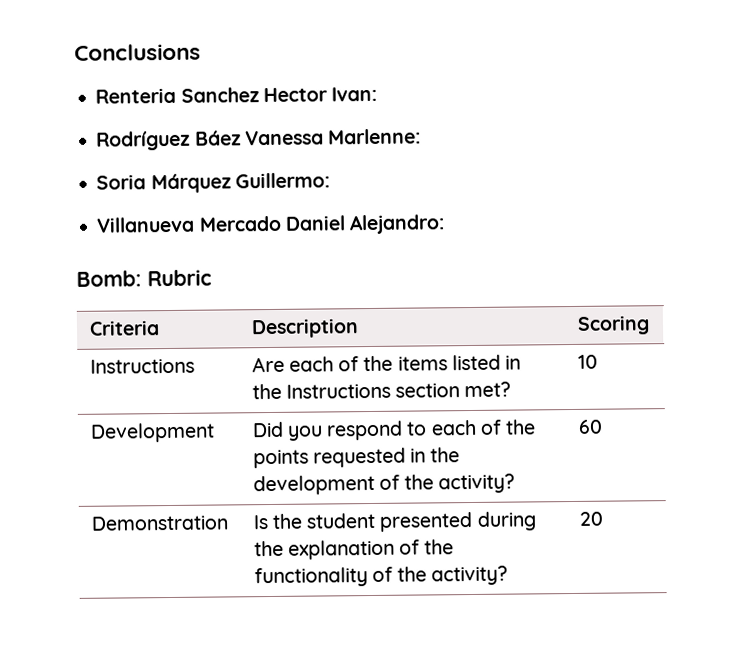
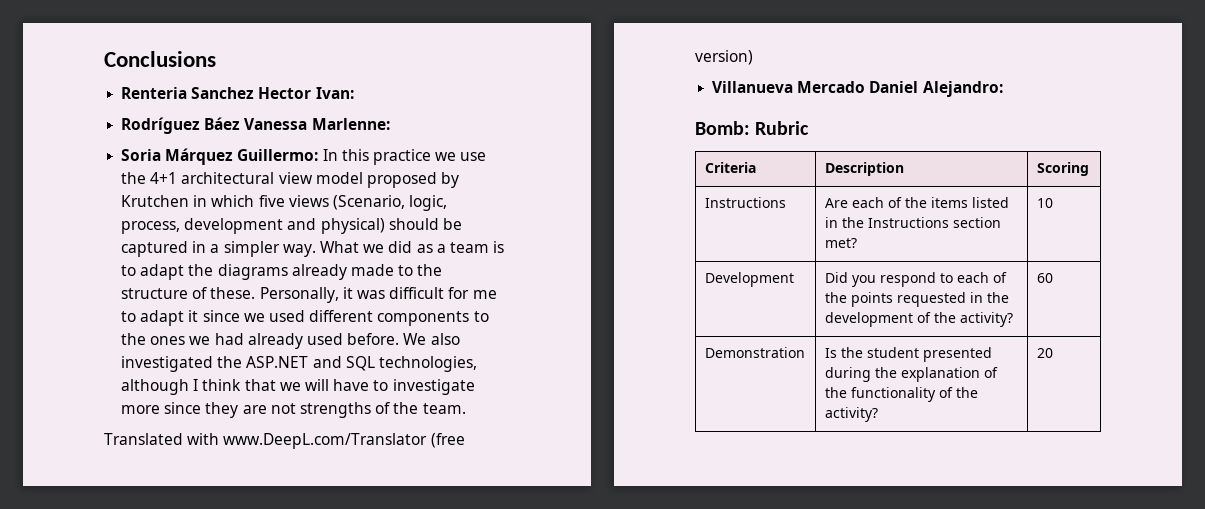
(330, 180) none -> [322,149,487,165] [121,172,460,188] [121,195,448,211] [121,218,462,234] [121,241,505,257] [121,264,443,280] [121,287,497,303] [121,310,489,326] [121,333,460,349] [121,356,477,372] [121,379,475,395] [121,402,466,418] [104,433,465,449] [695,50,753,65] In this practice we use the 4+1 architectural view model proposed by Krutchen in which five views (Scenario, logic, process, development and physical) should be captured in a simpler way. What we did as a team is to adapt the diagrams already made to the structure of these. Personally, it was difficult for me to adapt it since we used different components to the ones we had already used before. We also investigated the ASP.NET and SQL technologies, although I think that we will have to investigate more since they are not strengths of the team. // Translated with www.DeepL.com/Translator (free version)

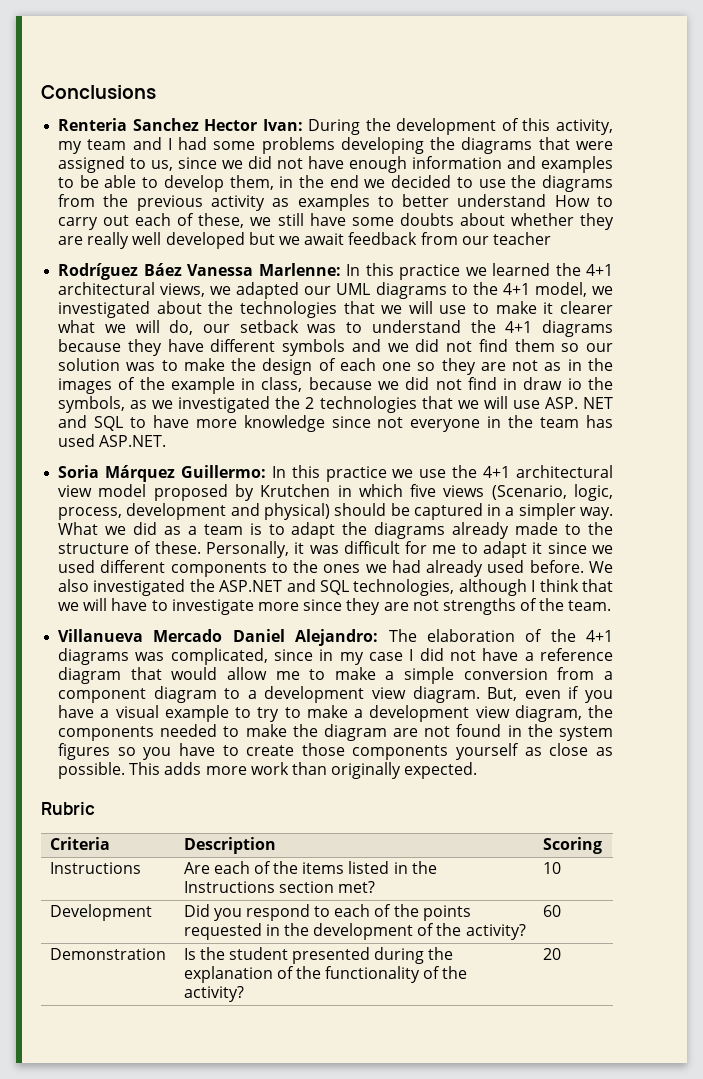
[121,117,390,134] // Rodríguez Báez Vanessa Marlenne: -> [308,118,614,135] [58,137,613,154] [58,156,613,173] [58,175,613,192] [58,194,613,211] [58,213,614,230] [58,232,551,249] [58,263,613,280] [58,282,613,299] [58,301,613,318] [58,320,614,337] [58,339,613,356] [58,358,613,375] [58,377,613,394] [58,396,614,413] [58,415,614,432] [58,434,167,447] During the development of this activity, my team and I had some problems developing the diagrams that were assigned to us, since we did not have enough information and examples to be able to develop them, in the end we decided to use the diagrams from the previous activity as examples to better understand How to carry out each of these, we still have some doubts about whether they are really well developed but we await feedback from our teacher // Rodríguez Báez Vanessa Marlenne: In this practice we learned the 4+1 architectural views, we adapted our UML diagrams to the 4+1 model, we investigated about the technologies that we will use to make it clearer what we will do, our setback was to understand the 4+1 diagrams because they have different symbols and we did not find them so our solution was to make the design of each one so they are not as in the images of the example in class, because we did not find in draw io the symbols, as we investigated the 2 technologies that we will use ASP. NET and SQL to have more knowledge since not everyone in the team has used ASP.NET.
[104,433,465,449] [695,50,753,65] // Translated with www.DeepL.com/Translator (free version) -> (612, 605) none
[695,121,750,135] // Bomb: -> [388,629,613,642] [58,648,613,665] [58,667,613,684] [58,686,614,703] [58,705,613,722] [58,724,613,741] [58,743,613,760] [58,762,478,779] The elaboration of the 4+1 diagrams was complicated, since in my case I did not have a reference diagram that would allow me to make a simple conversion from a component diagram to a development view diagram. But, even if you have a visual example to try to make a development view diagram, the components needed to make the diagram are not found in the system figures so you have to create those components yourself as close as possible. This adds more work than originally expected. //

